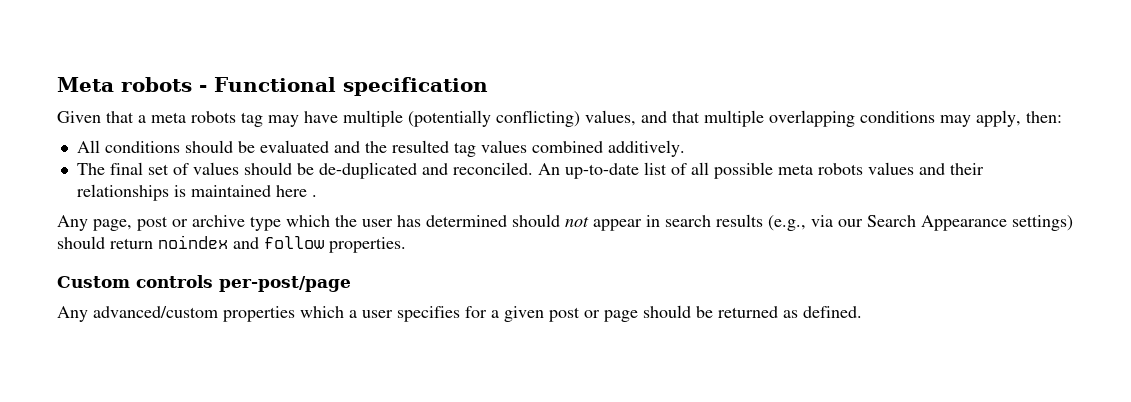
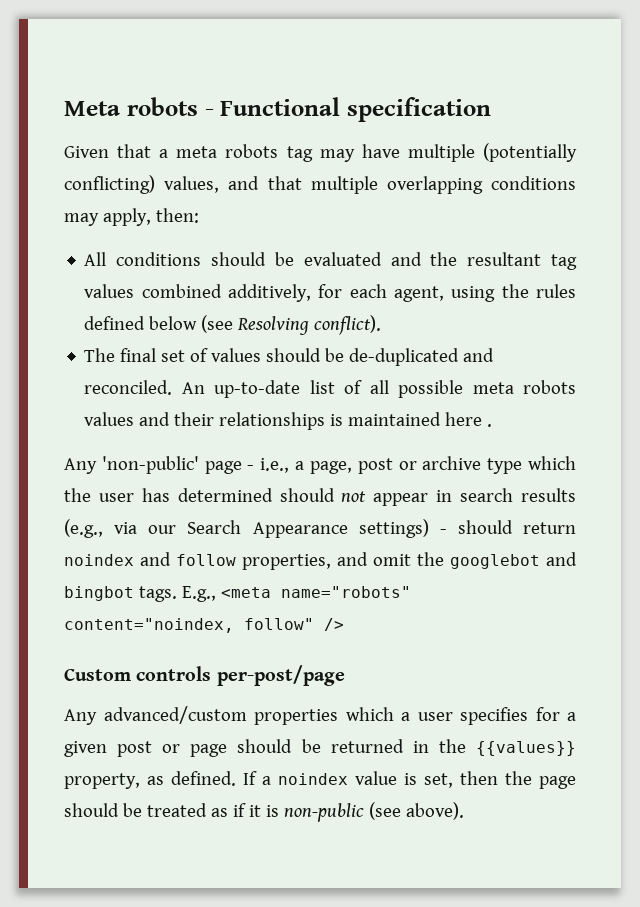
[391,140,449,153] resulted -> [467,252,542,266] resultant
[607,140,685,157] additively. -> [228,284,576,302] [84,315,382,335] additively, for each agent, using the rules defined below (see Resolving conflict).
(88, 223) none -> [101,456,305,474] 'non-public' page - i.e., a
(1073, 223) none -> [439,529,447,534] -
[329,237,406,253] properties. -> [242,552,577,570] [64,586,411,602] [64,618,344,633] properties, and omit the googlebot and bingbot tags. E.g., <meta name="robots" content="noindex, follow" />
[783,306,862,318] as defined. -> [412,739,576,756] [64,771,576,789] [64,802,464,822] in the {{values}} property, as defined. If a noindex value is set, then the page should be treated as if it is non-public (see above).

